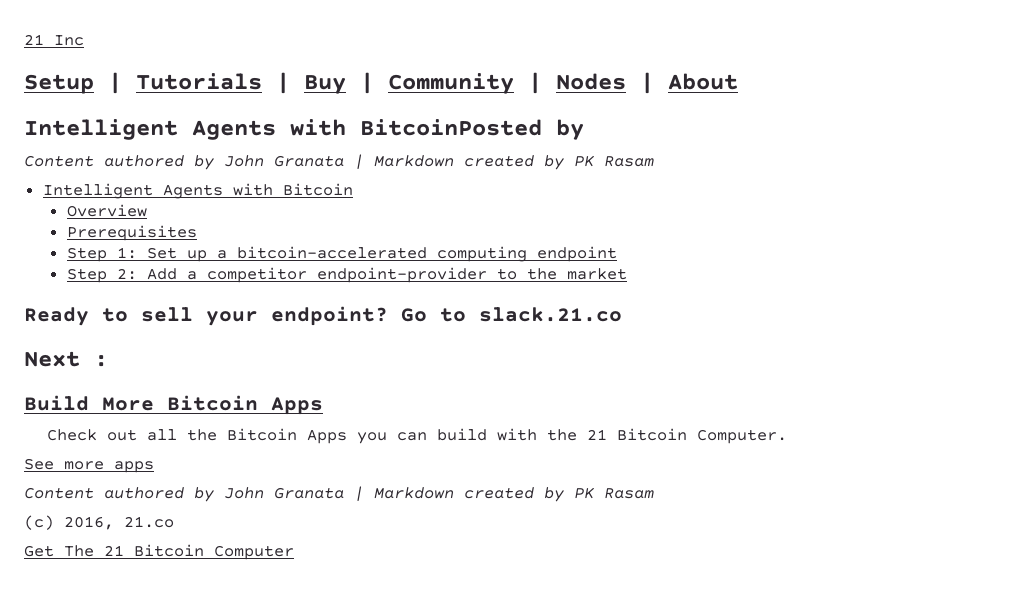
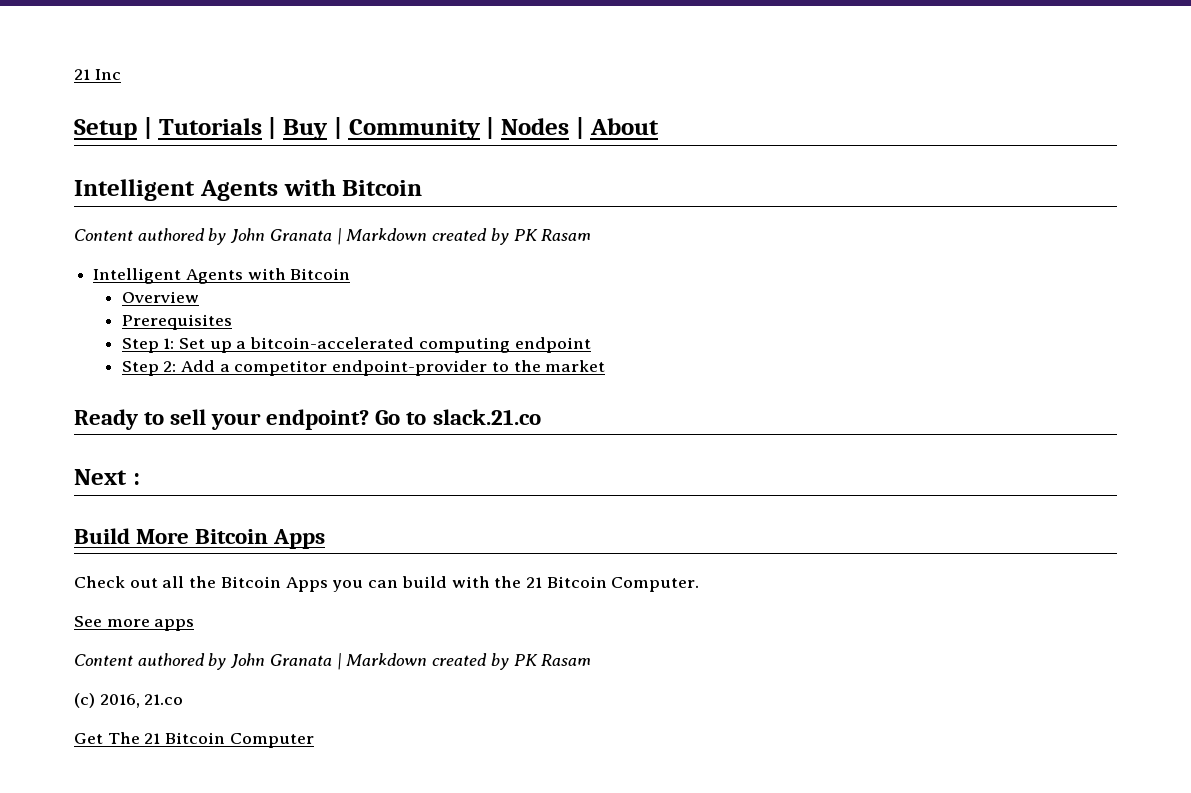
[360,119,584,140] BitcoinPosted by -> [342,180,423,196] Bitcoin

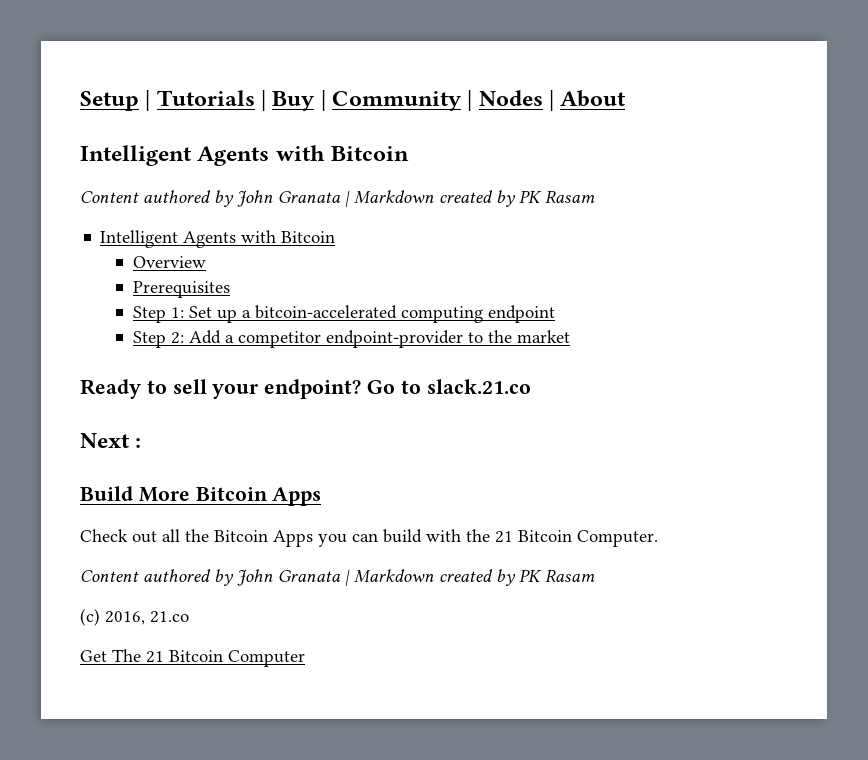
[74,69,121,80] 21 Inc // -> (80, 101) none
[74,616,195,631] // See more apps -> (658, 538) none

